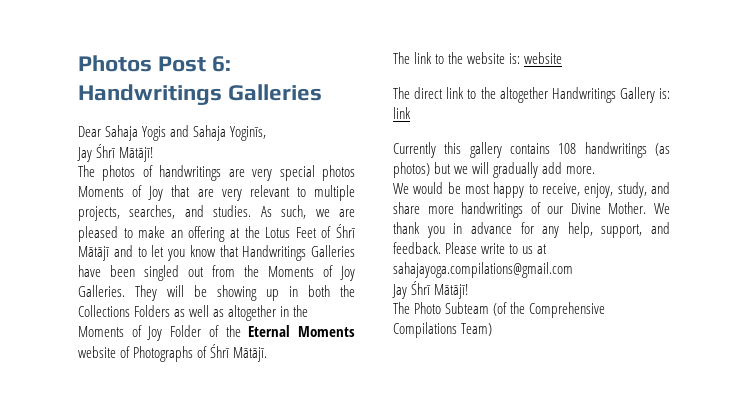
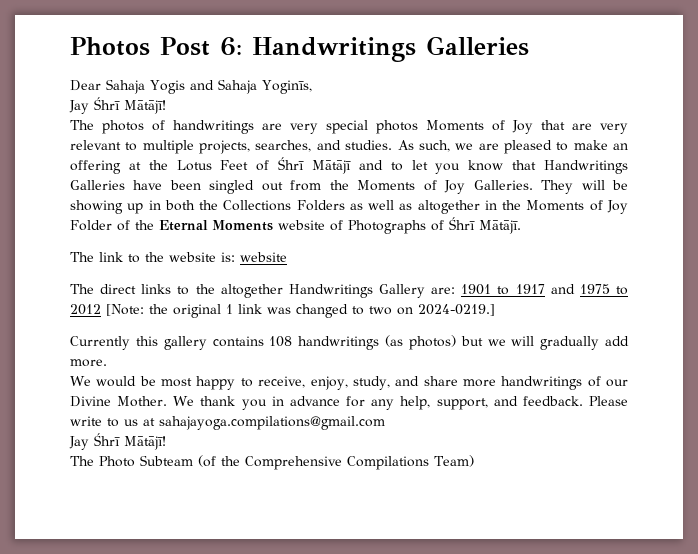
[446,87,465,99] link -> [141,284,172,294] links
[659,88,670,99] [393,107,411,119] is: link -> [431,284,629,295] [70,304,495,318] are: 1901 to 1917 and 1975 to 2012 [Note: the original 1 link was changed to two on 2024-0219.]

